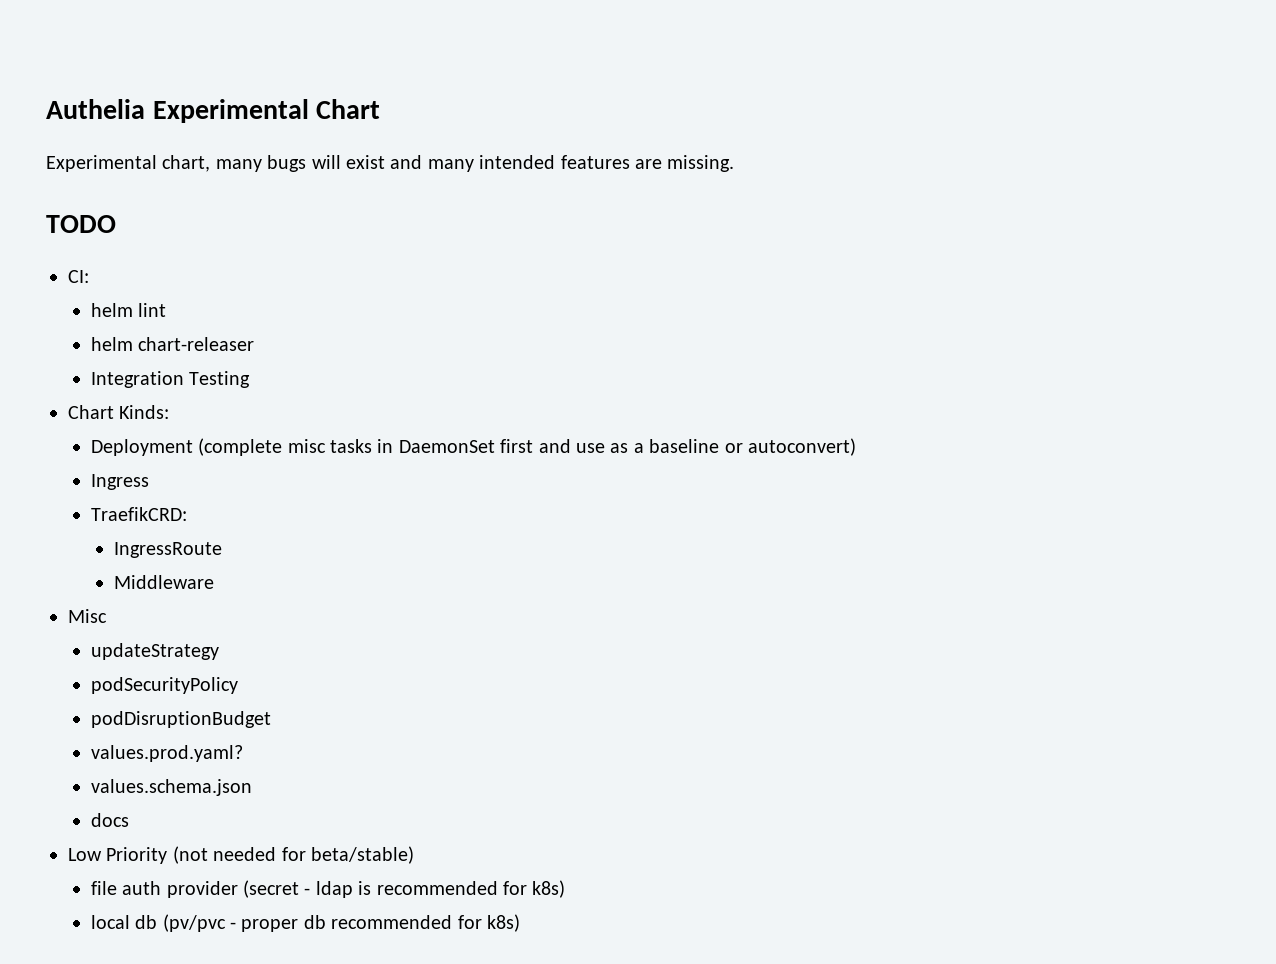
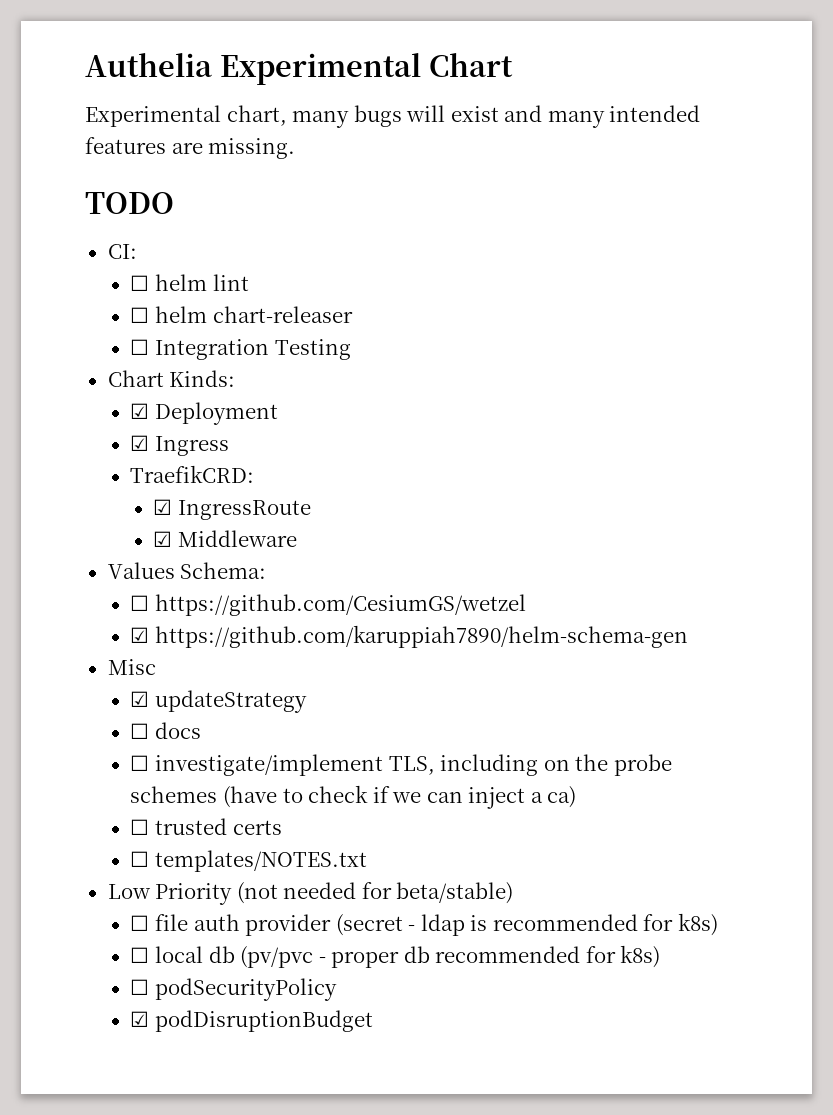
(89, 276) none -> [130,275,150,291] ☐
(167, 310) none -> [130,307,150,323] ☐
(255, 344) none -> [130,339,150,355] ☐
(170, 412) none -> [130,403,150,419] ☑
[198,438,857,456] (complete misc tasks in DaemonSet first and use as a baseline or autoconvert) // -> [130,435,150,451] // ☑
(187, 514) none -> [153,499,173,515] ☑
(222, 550) none -> [153,531,173,547] ☑
(214, 582) none -> [107,562,267,579] [130,594,526,616] [130,625,688,648] // Values Schema: // ☐ https://github.com/CesiumGS/wetzel // ☑ https://github.com/karuppiah7890/helm-schema-gen
(107, 616) none -> [130,691,150,707] ☑
[90,677,238,694] [90,711,271,728] [90,745,243,762] [90,779,252,796] [90,813,129,827] podSecurityPolicy // podDisruptionBudget // values.prod.yaml? // values.schema.json // docs -> [130,722,201,739] [130,754,672,776] [130,785,577,809] [130,818,282,835] [130,850,367,872] ☐ docs // ☐ investigate/implement TLS, including on the probe schemes (have to check if we can inject a ca) // ☐ trusted certs // ☐ templates/NOTES.txt
(414, 855) none -> [130,915,150,931] ☐
(566, 889) none -> [130,947,150,963] ☐
(521, 923) none -> [130,978,337,1001] [130,1010,373,1032] // ☐ podSecurityPolicy // ☑ podDisruptionBudget

